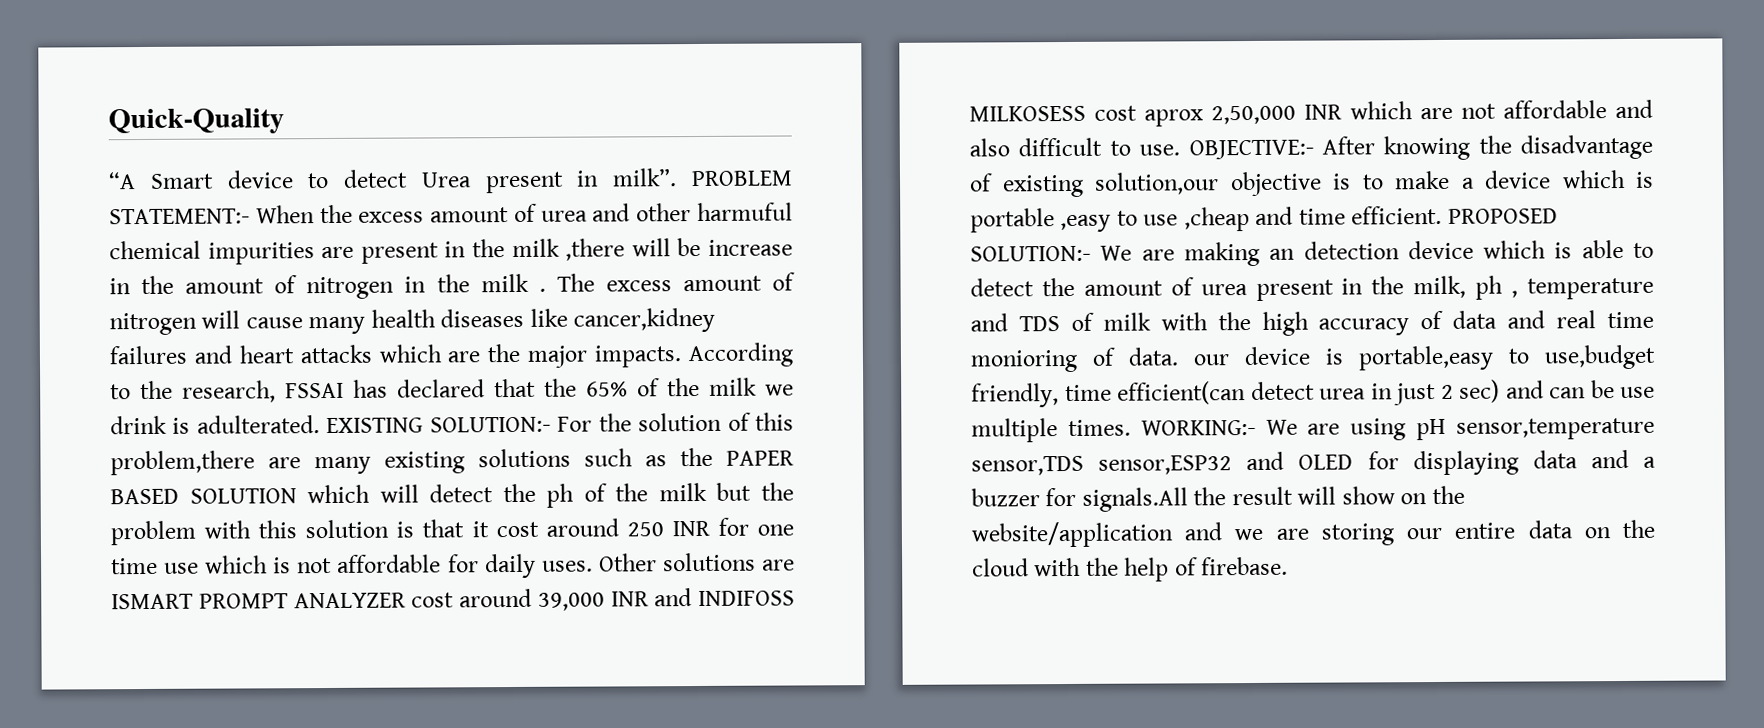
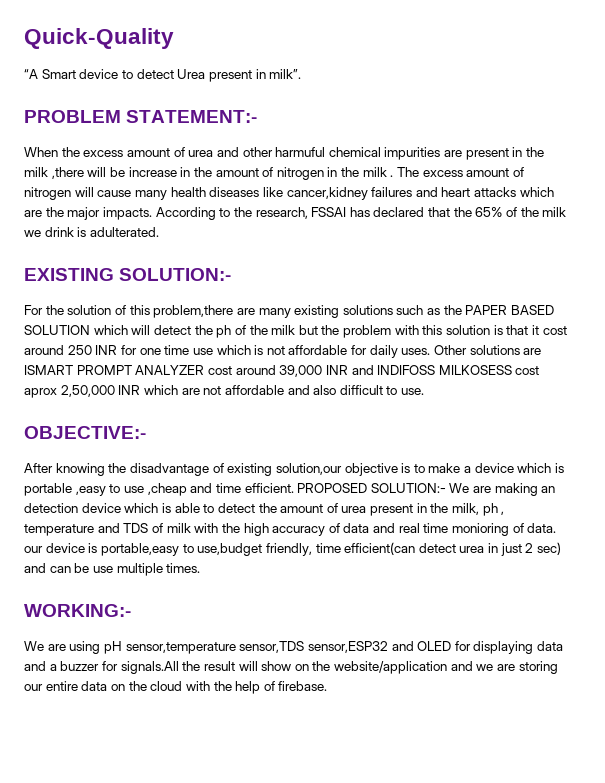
(678, 177) none -> (302, 74) //
(250, 216) none -> (258, 116) //
(320, 424) none -> (159, 232) //
(551, 424) none -> (232, 274) //
(1181, 150) none -> (425, 391) //
(1314, 149) none -> (146, 432) //
(1131, 427) none -> (201, 568) //
(1256, 427) none -> (131, 610) //

